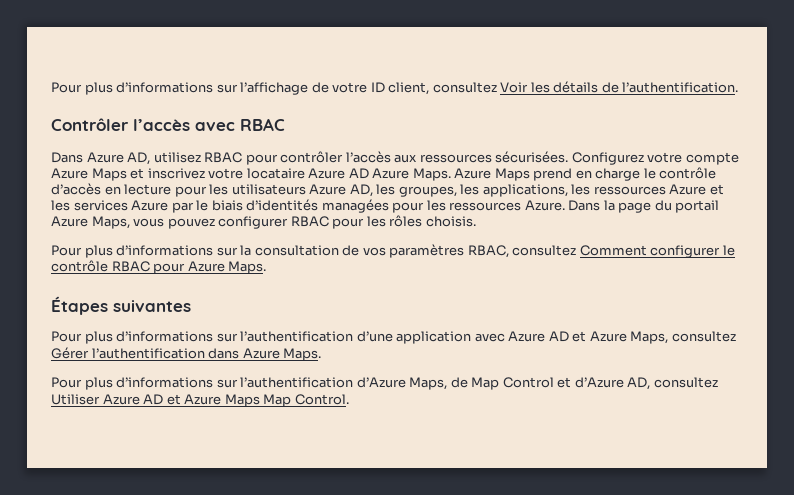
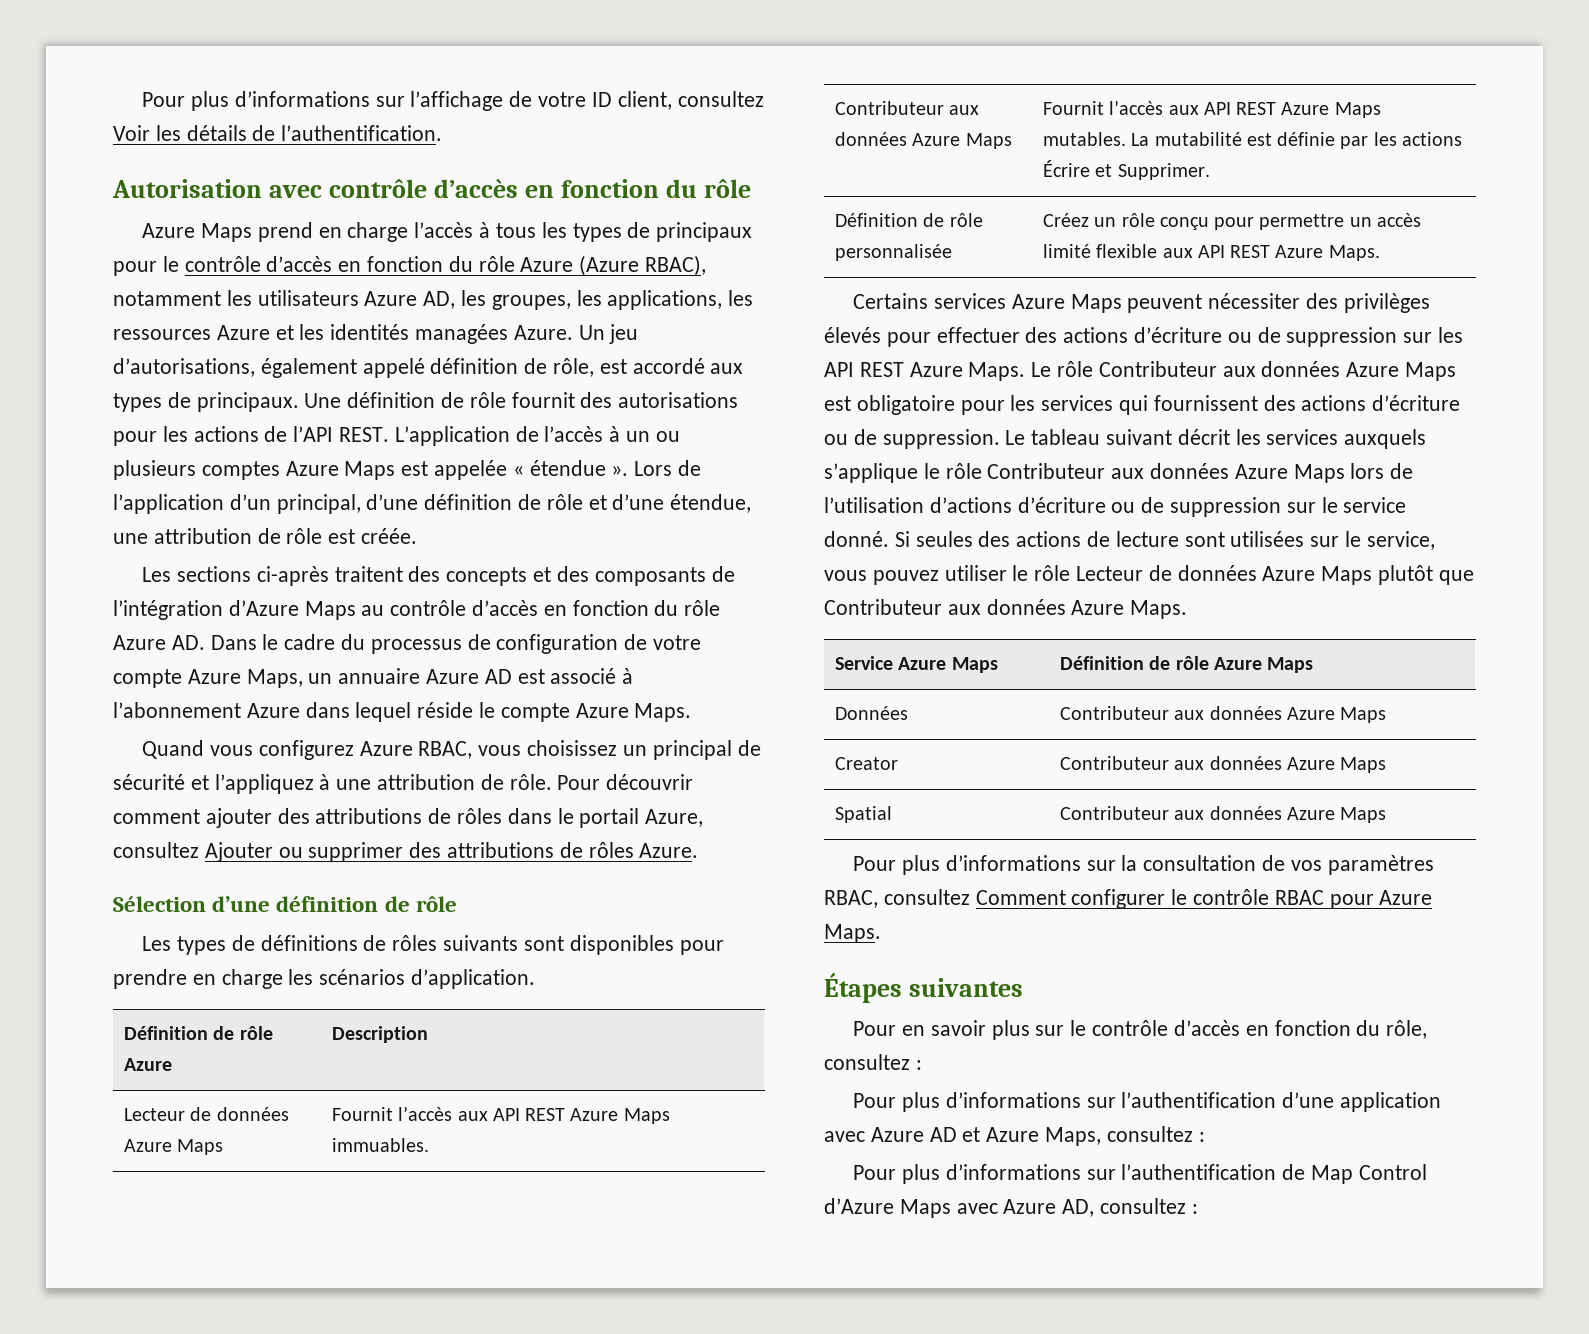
[51,118,285,131] [51,151,739,165] [51,168,451,181] Contrôler l’accès avec RBAC // Dans Azure AD, utilisez RBAC pour contrôler l’accès aux ressources sécurisées. Configurez votre compte Azure Maps et inscrivez votre locataire Azure AD Azure Maps. -> [112,179,752,198] Autorisation avec contrôle d’accès en fonction du rôle //
[643,167,717,179] [51,183,207,197] le contrôle d’accès en lecture pour -> [414,222,753,242] [113,255,707,276] [113,291,221,306] l’accès à tous les types de principaux pour le contrôle d’accès en fonction du rôle Azure (Azure RBAC), notamment
[73,199,720,213] [51,215,476,229] services Azure par le biais d’identités managées pour les ressources Azure. Dans la page du portail Azure Maps, vous pouvez configurer RBAC pour les rôles choisis. -> [330,324,639,344] [113,358,744,378] [113,392,739,412] [113,426,680,446] [113,460,702,480] [113,494,752,514] [113,528,418,544] [142,566,735,586] [113,600,721,620] [113,634,702,654] [113,668,634,688] [113,702,692,722] [142,740,761,760] [113,774,694,794] [113,808,704,828] [113,842,699,862] [113,896,457,912] [142,935,724,955] [113,969,536,989] [124,1026,273,1040] [124,1058,173,1071] [332,1026,429,1043] [124,1107,289,1121] [124,1139,224,1155] [332,1106,670,1124] [332,1138,430,1152] [835,101,980,115] [835,132,1012,149] [1043,100,1381,118] [1043,132,1462,149] [1043,160,1210,180] [835,213,983,227] [835,244,953,261] [1043,213,1421,230] [1043,244,1380,261] [853,293,1430,313] [824,327,1464,347] [824,361,1457,381] [824,395,1461,415] [824,429,1427,449] [824,463,1414,483] [824,497,1407,517] [824,531,1435,550] [824,565,1474,585] [824,599,1188,619] [835,656,998,673] [1060,656,1314,673] [835,706,909,720] [1060,706,1387,723] [835,757,899,770] [1060,756,1387,773] [835,806,893,823] [1060,806,1387,823] identités managées Azure. Un jeu d’autorisations, également appelé définition de rôle, est accordé aux types de principaux. Une définition de rôle fournit des autorisations pour les actions de l’API REST. L’application de l’accès à un ou plusieurs comptes Azure Maps est appelée « étendue ». Lors de l’application d’un principal, d’une définition de rôle et d’une étendue, une attribution de rôle est créée. // Les sections ci-après traitent des concepts et des composants de l’intégration d’Azure Maps au contrôle d’accès en fonction du rôle Azure AD. Dans le cadre du processus de configuration de votre compte Azure Maps, un annuaire Azure AD est associé à l’abonnement Azure dans lequel réside le compte Azure Maps. // Quand vous configurez Azure RBAC, vous choisissez un principal de sécurité et l’appliquez à une attribution de rôle. Pour découvrir comment ajouter des attributions de rôles dans le portail Azure, consultez Ajouter ou supprimer des attributions de rôles Azure. // Sélection d’une définition de rôle // Les types de définitions de rôles suivants sont disponibles pour prendre en charge les scénarios d’application. // Définition de rôle Azure | Description // Lecteur de données Azure Maps | Fournit l’accès aux API REST Azure Maps immuables. // Contributeur aux données Azure Maps | Fournit l’accès aux API REST Azure Maps mutables. La mutabilité est définie par les actions Écrire et Supprimer. // Définition de rôle personnalisée | Créez un rôle conçu pour permettre un accès limité flexible aux API REST Azure Maps. // Certains services Azure Maps peuvent nécessiter des privilèges élevés pour effectuer des actions d’écriture ou de suppression sur les API REST Azure Maps. Le rôle Contributeur aux données Azure Maps est obligatoire pour les services qui fournissent des actions d’écriture ou de suppression. Le tableau suivant décrit les services auxquels s’applique le rôle Contributeur aux données Azure Maps lors de l’utilisation d’actions d’écriture ou de suppression sur le service donné. Si seules des actions de lecture sont utilisées sur le service, vous pouvez utiliser le rôle Lecteur de données Azure Maps plutôt que Contributeur aux données Azure Maps. // Service Azure Maps | Définition de rôle Azure Maps // Données | Contributeur aux données Azure Maps // Creator | Contributeur aux données Azure Maps // Spatial | Contributeur aux données Azure Maps
(191, 306) none -> [853,1020,1428,1040] [824,1054,922,1070] // Pour en savoir plus sur le contrôle d’accès en fonction du rôle, consultez :
[51,347,322,361] [51,377,448,390] Gérer l’authentification dans Azure Maps. // Pour plus d’informations sur l’authentification d’Azure Maps, -> [1198,1132,1205,1142] [853,1164,1277,1184] : // Pour plus d’informations sur l’authentification
[557,377,718,390] [51,394,349,407] et d’Azure AD, consultez Utiliser Azure AD et Azure Maps Map Control. -> [824,1198,1198,1218] d’Azure Maps avec Azure AD, consultez :

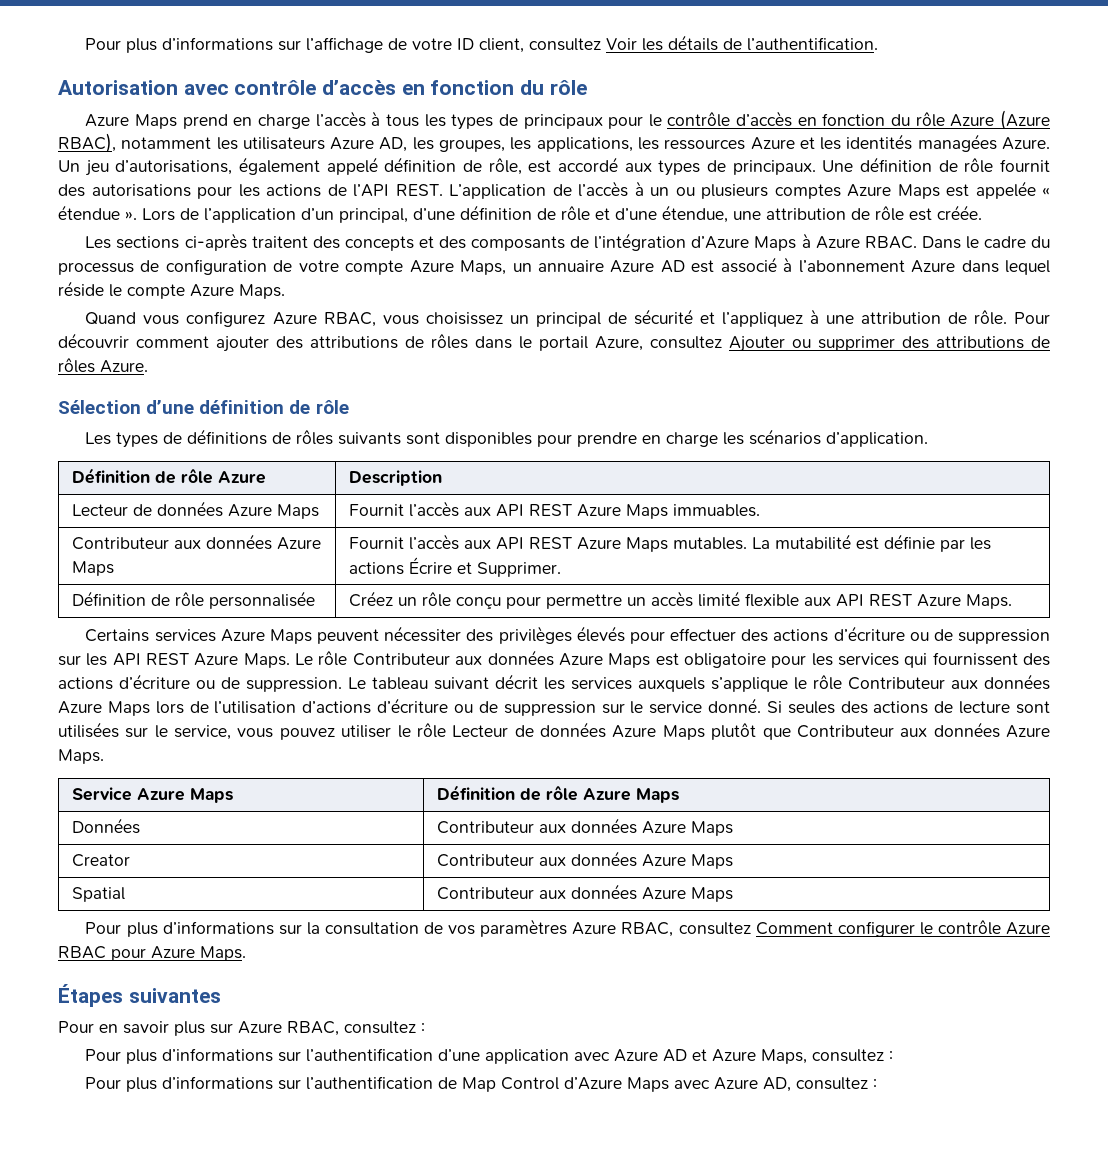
[361,600,721,616] [113,635,205,650] au contrôle d’accès en fonction du rôle Azure AD. -> [801,233,917,249] à Azure RBAC.
(1434, 865) none -> [572,922,617,935] Azure
(1270, 897) none -> [1006,922,1050,935] Azure
[1070,1020,1428,1039] le contrôle d’accès en fonction du rôle, -> [238,1021,339,1036] Azure RBAC,

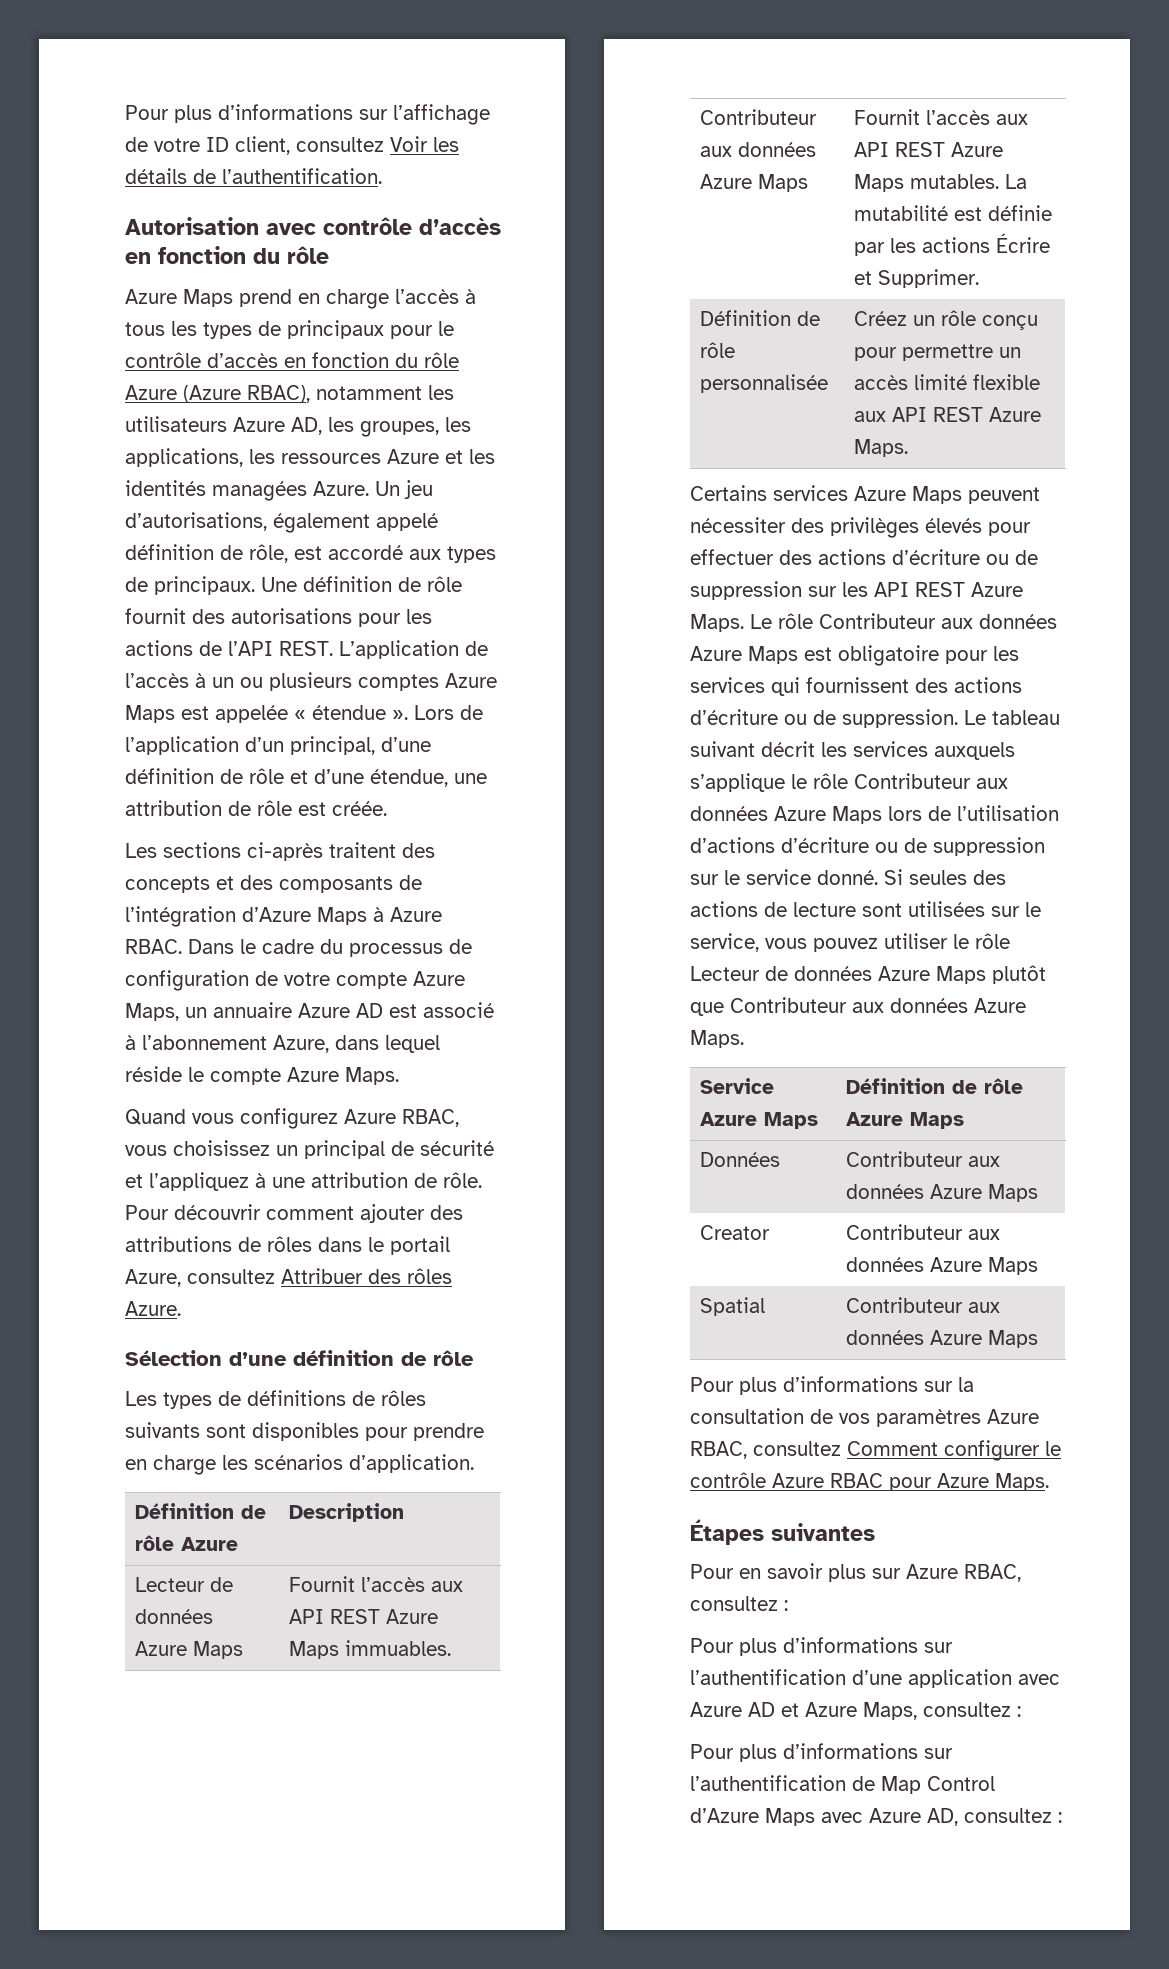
[911,260,956,273] Azure -> [273,1035,329,1053] Azure,
[729,336,1050,352] Ajouter ou supprimer des attributions de -> [281,1268,401,1284] Attribuer des

